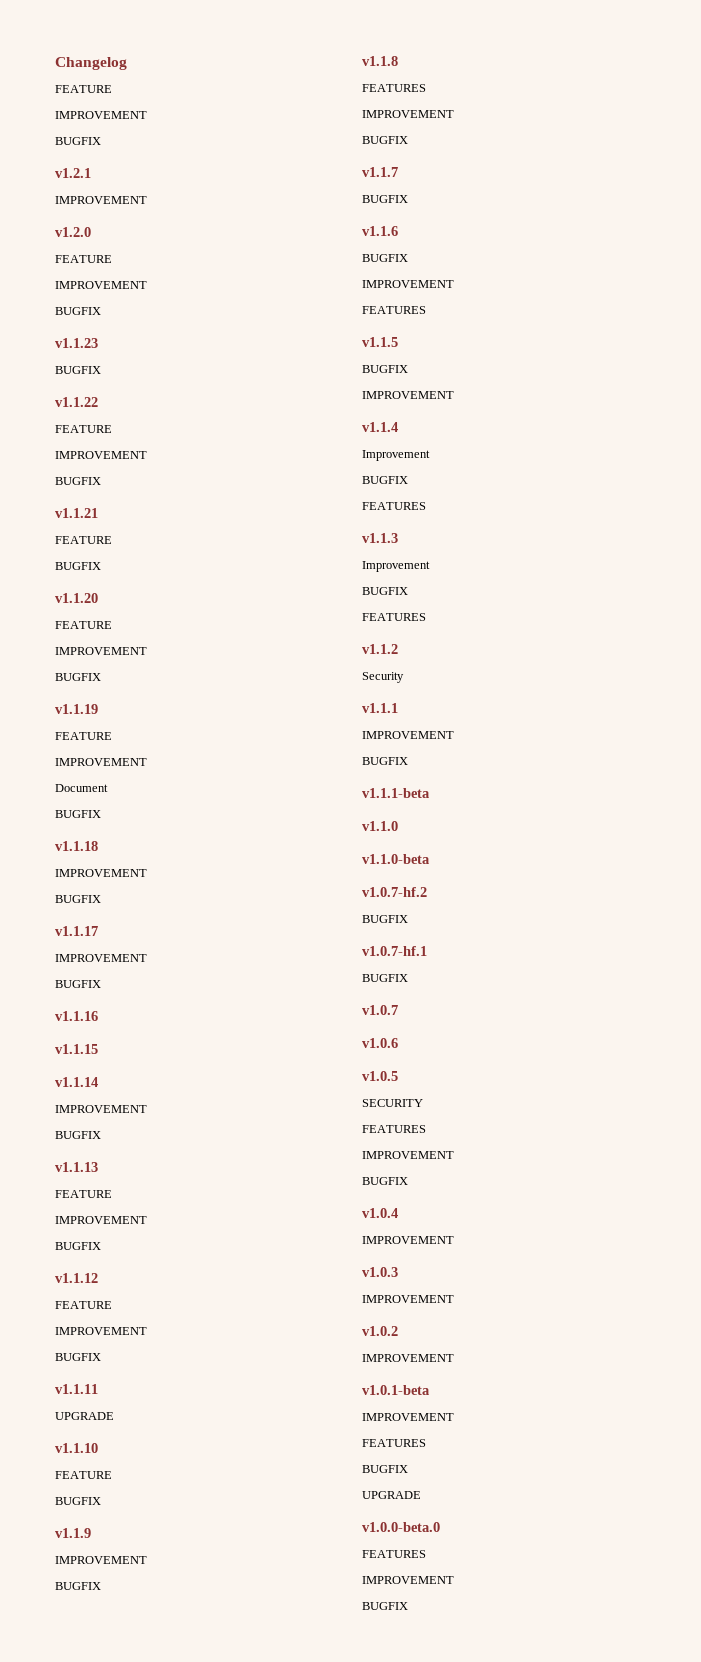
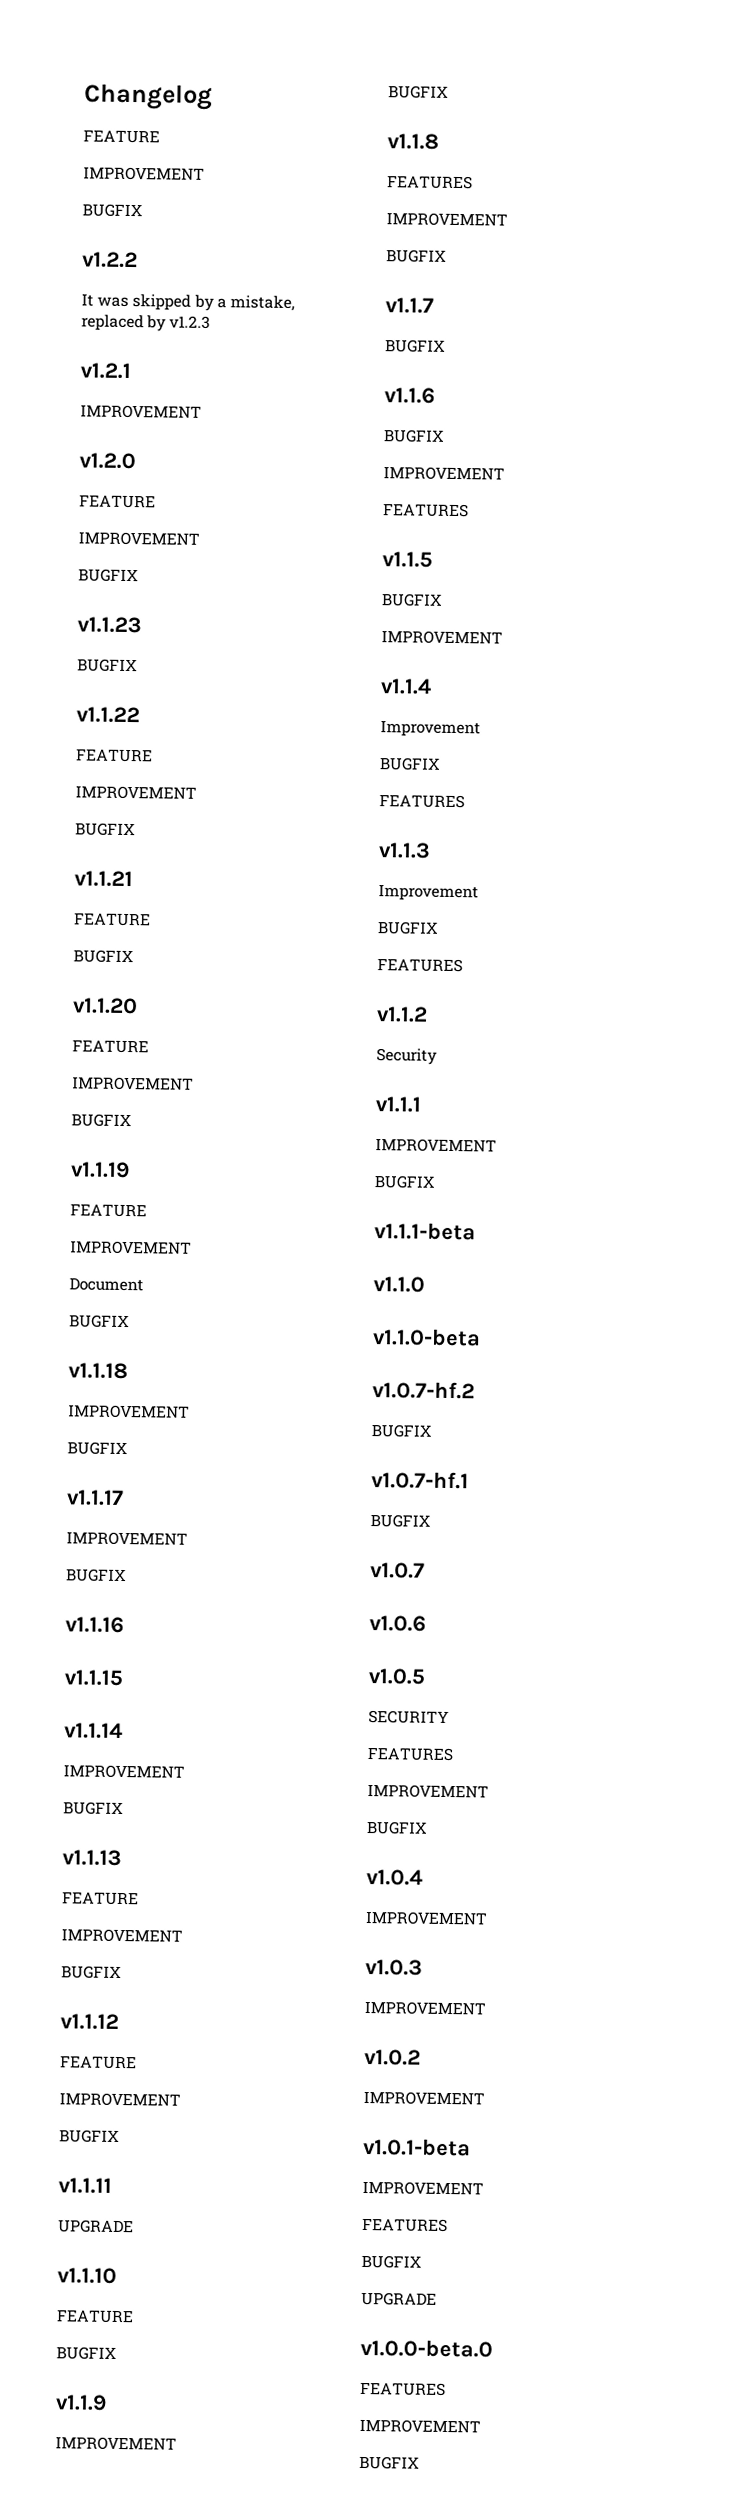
(101, 141) none -> [82,251,138,269] [81,293,295,312] [81,314,211,332] // v1.2.2 // It was skipped by a mistake, replaced by v1.2.3

